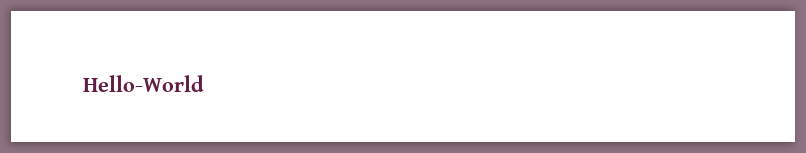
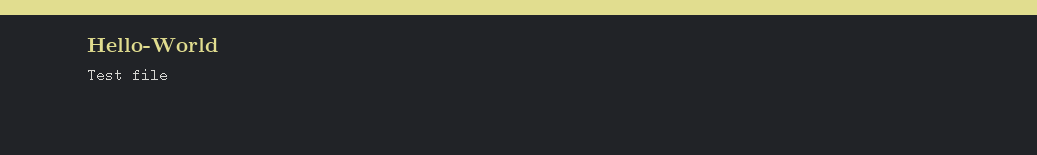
(204, 83) none -> [87,68,168,82] // Test file

